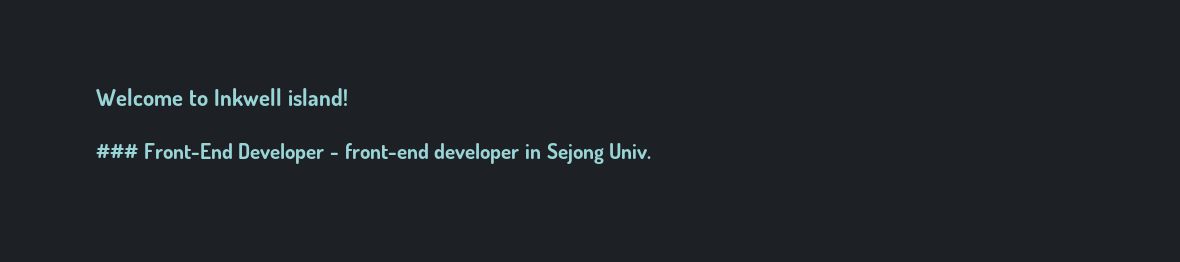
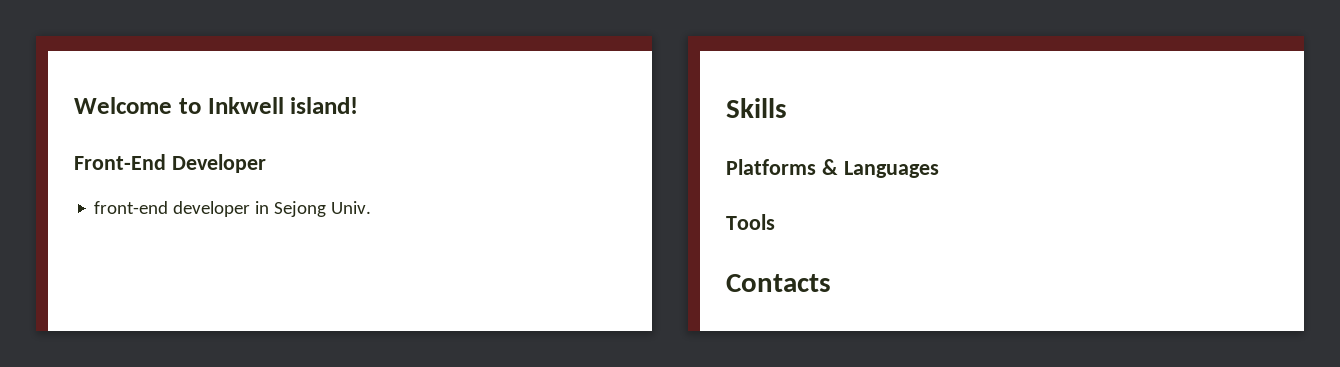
[96,144,138,159] ### -> (359, 105) none
[329,152,339,159] - -> (266, 163) //
(652, 151) none -> [726,98,787,118] [726,159,939,178] [726,214,775,230] [726,274,831,292] // Skills // Platforms & Languages // Tools // Contacts

